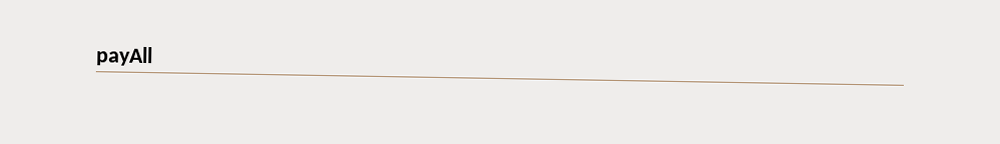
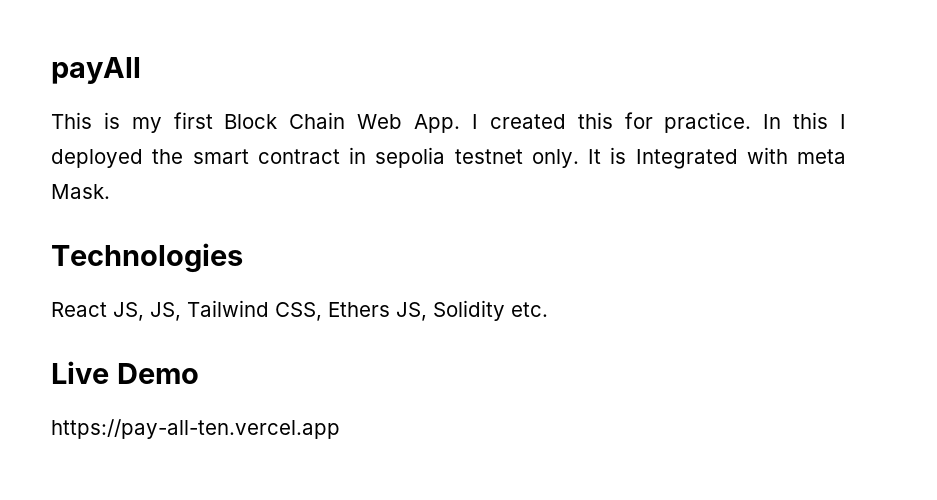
(153, 56) none -> [51,112,847,133] [51,147,846,169] [51,184,110,199] [51,243,243,273] [51,300,548,321] [51,361,199,384] [51,419,340,439] // This is my first Block Chain Web App. I created this for practice. In this I deployed the smart contract in sepolia testnet only. It is Integrated with meta Mask. // Technologies // React JS, JS, Tailwind CSS, Ethers JS, Solidity etc. // Live Demo // https://pay-all-ten.vercel.app

